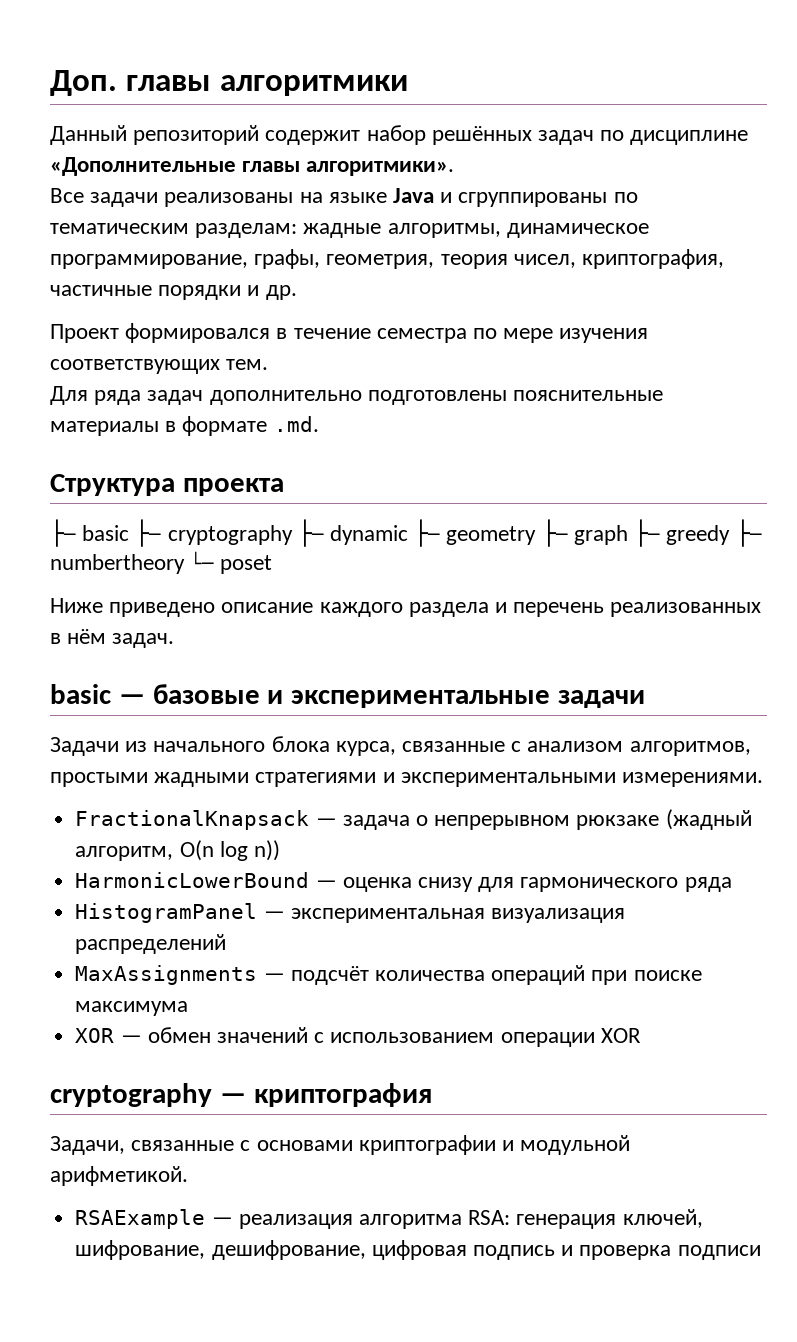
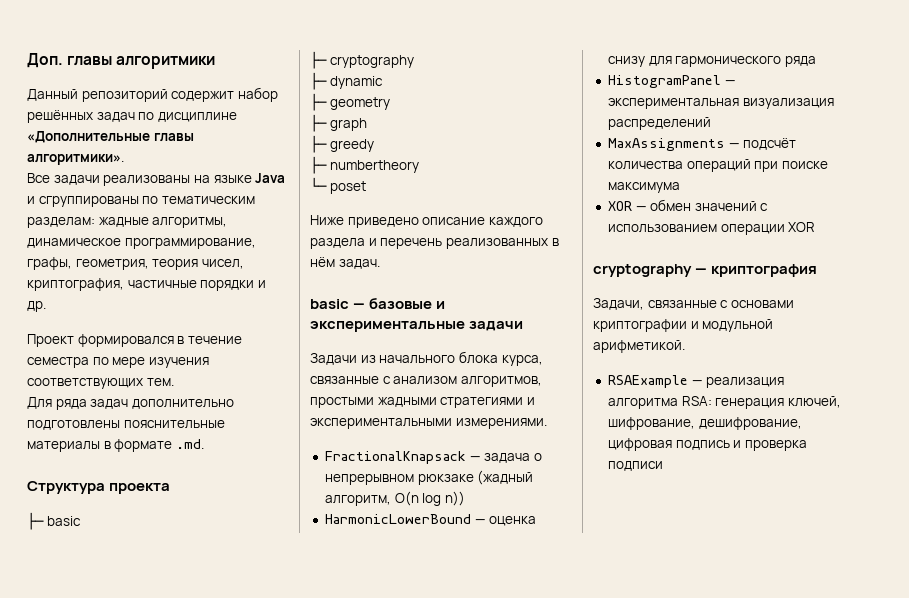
(130, 533) none -> (81, 521) //
(293, 535) none -> (414, 61) //
(409, 535) none -> (383, 82) //
(537, 535) none -> (390, 103) //
(628, 535) none -> (367, 124) //
(731, 535) none -> (374, 145) //
(185, 564) none -> (419, 166) //

